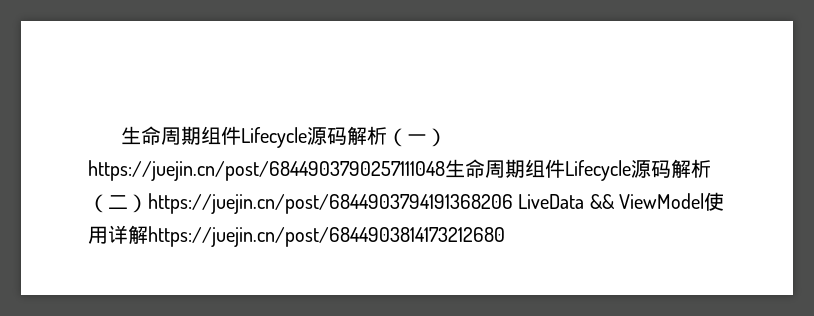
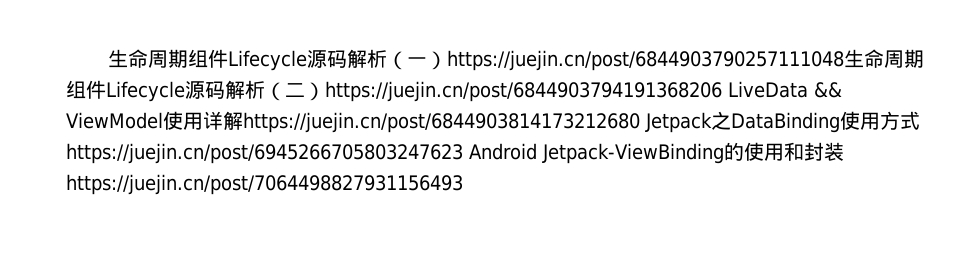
(505, 236) none -> [645,111,920,133] [66,142,844,164] [66,174,463,195] Jetpack之DataBinding使用方式https://juejin.cn/post/6945266705803247623 Android Jetpack-ViewBinding的使用和封装https://juejin.cn/post/7064498827931156493

